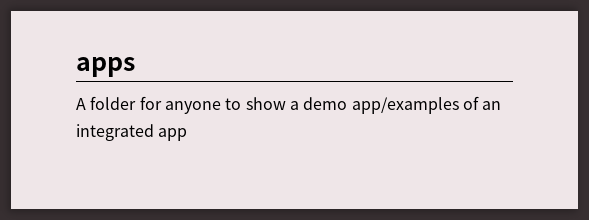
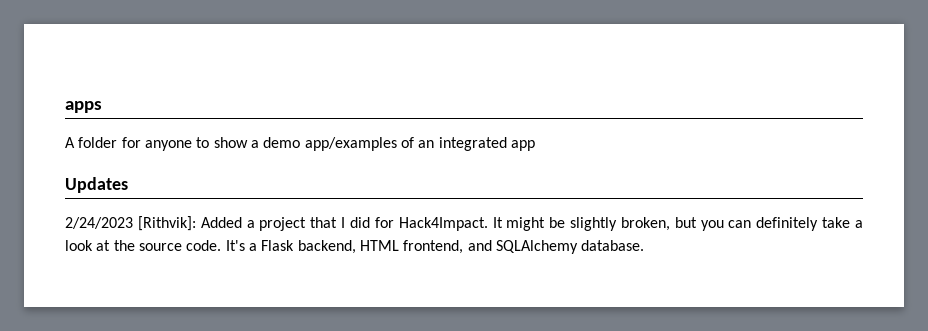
(188, 134) none -> [65,177,128,193] [65,216,864,231] [65,240,645,254] // Updates // 2/24/2023 [Rithvik]: Added a project that I did for Hack4Impact. It might be slightly broken, but you can definitely take a look at the source code. It's a Flask backend, HTML frontend, and SQLAlchemy database.

